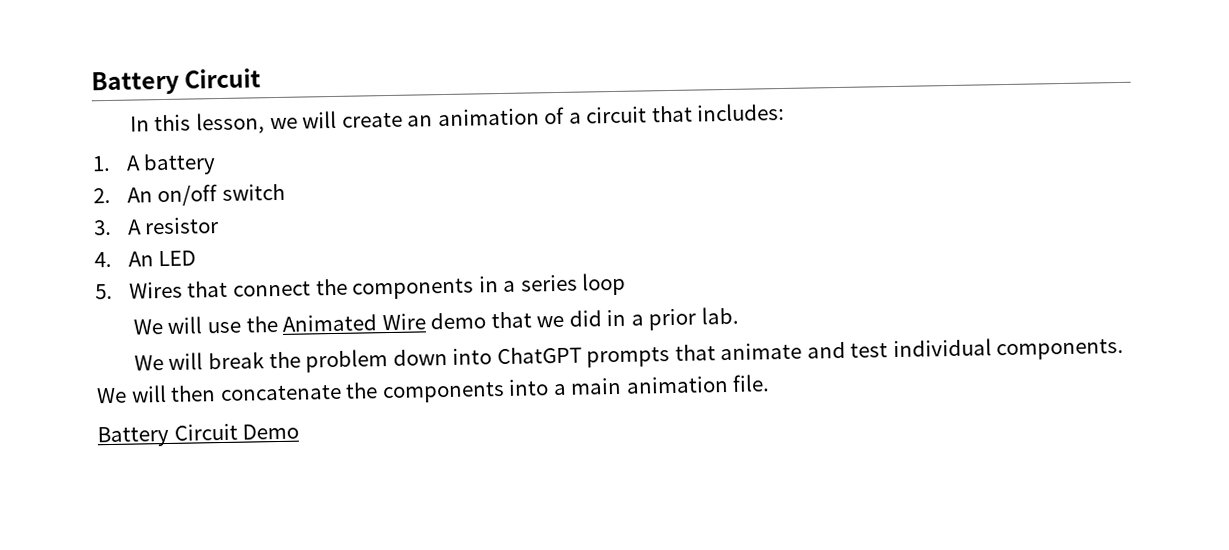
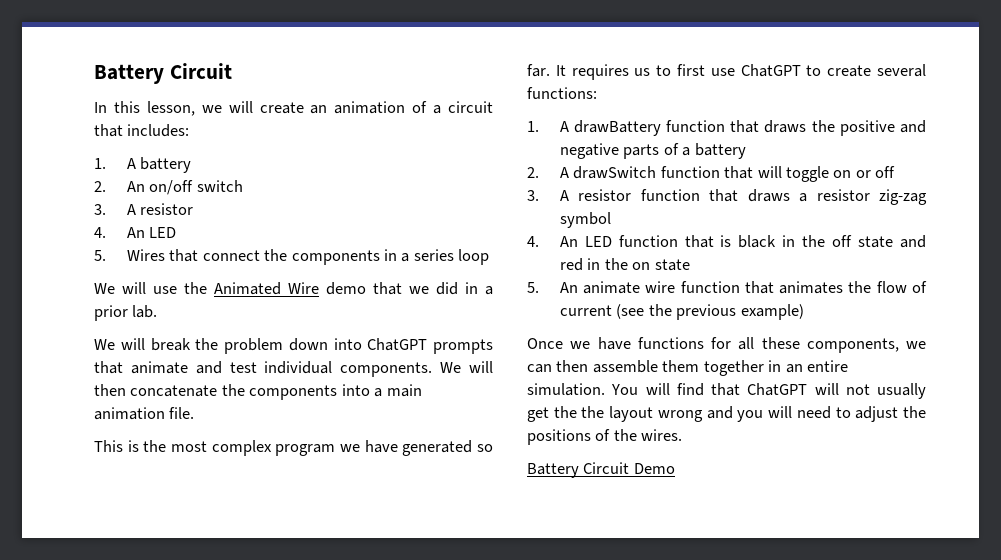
(771, 383) none -> [94,440,494,456] [527,64,926,80] [527,87,597,99] [527,120,926,136] [559,143,746,159] [527,166,896,182] [527,189,927,205] [559,212,611,228] [527,235,926,248] [559,258,690,271] [527,281,927,294] [559,304,804,320] [527,337,926,353] [527,360,849,376] [527,383,926,399] [527,406,926,422] [527,429,683,445] // This is the most complex program we have generated so far. It requires us to first use ChatGPT to create several functions: // 1. A drawBattery function that draws the positive and negative parts of a battery // 2. A drawSwitch function that will toggle on or off // 3. A resistor function that draws a resistor zig-zag symbol // 4. An LED function that is black in the off state and red in the on state // 5. An animate wire function that animates the flow of current (see the previous example) // Once we have functions for all these components, we can then assemble them together in an entire simulation. You will find that ChatGPT will not usually get the the layout wrong and you will need to adjust the positions of the wires.

